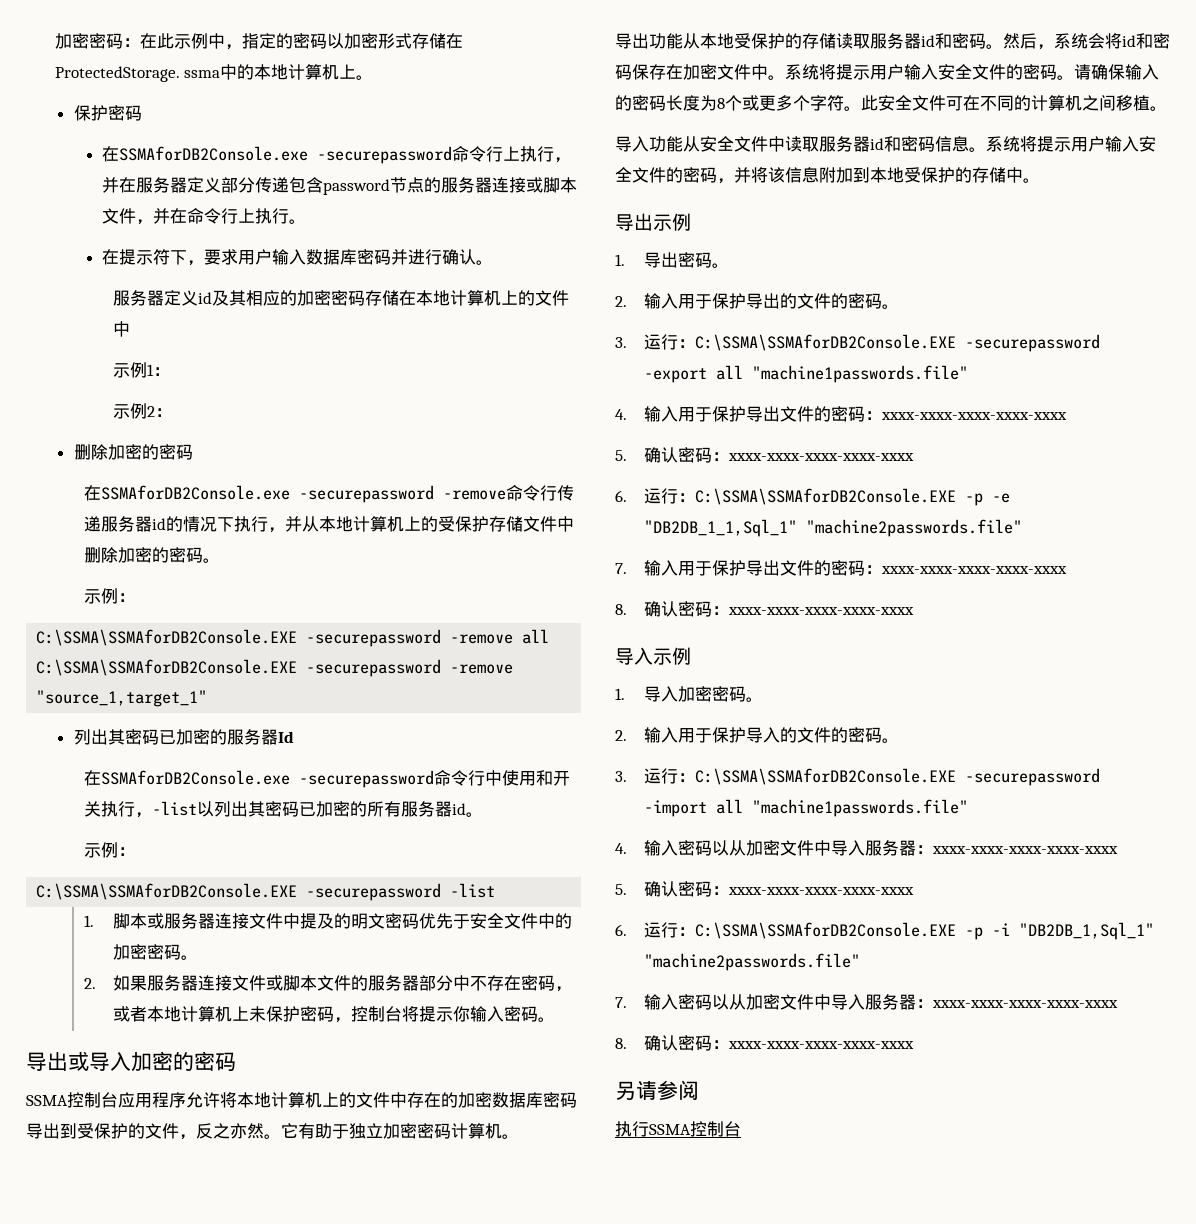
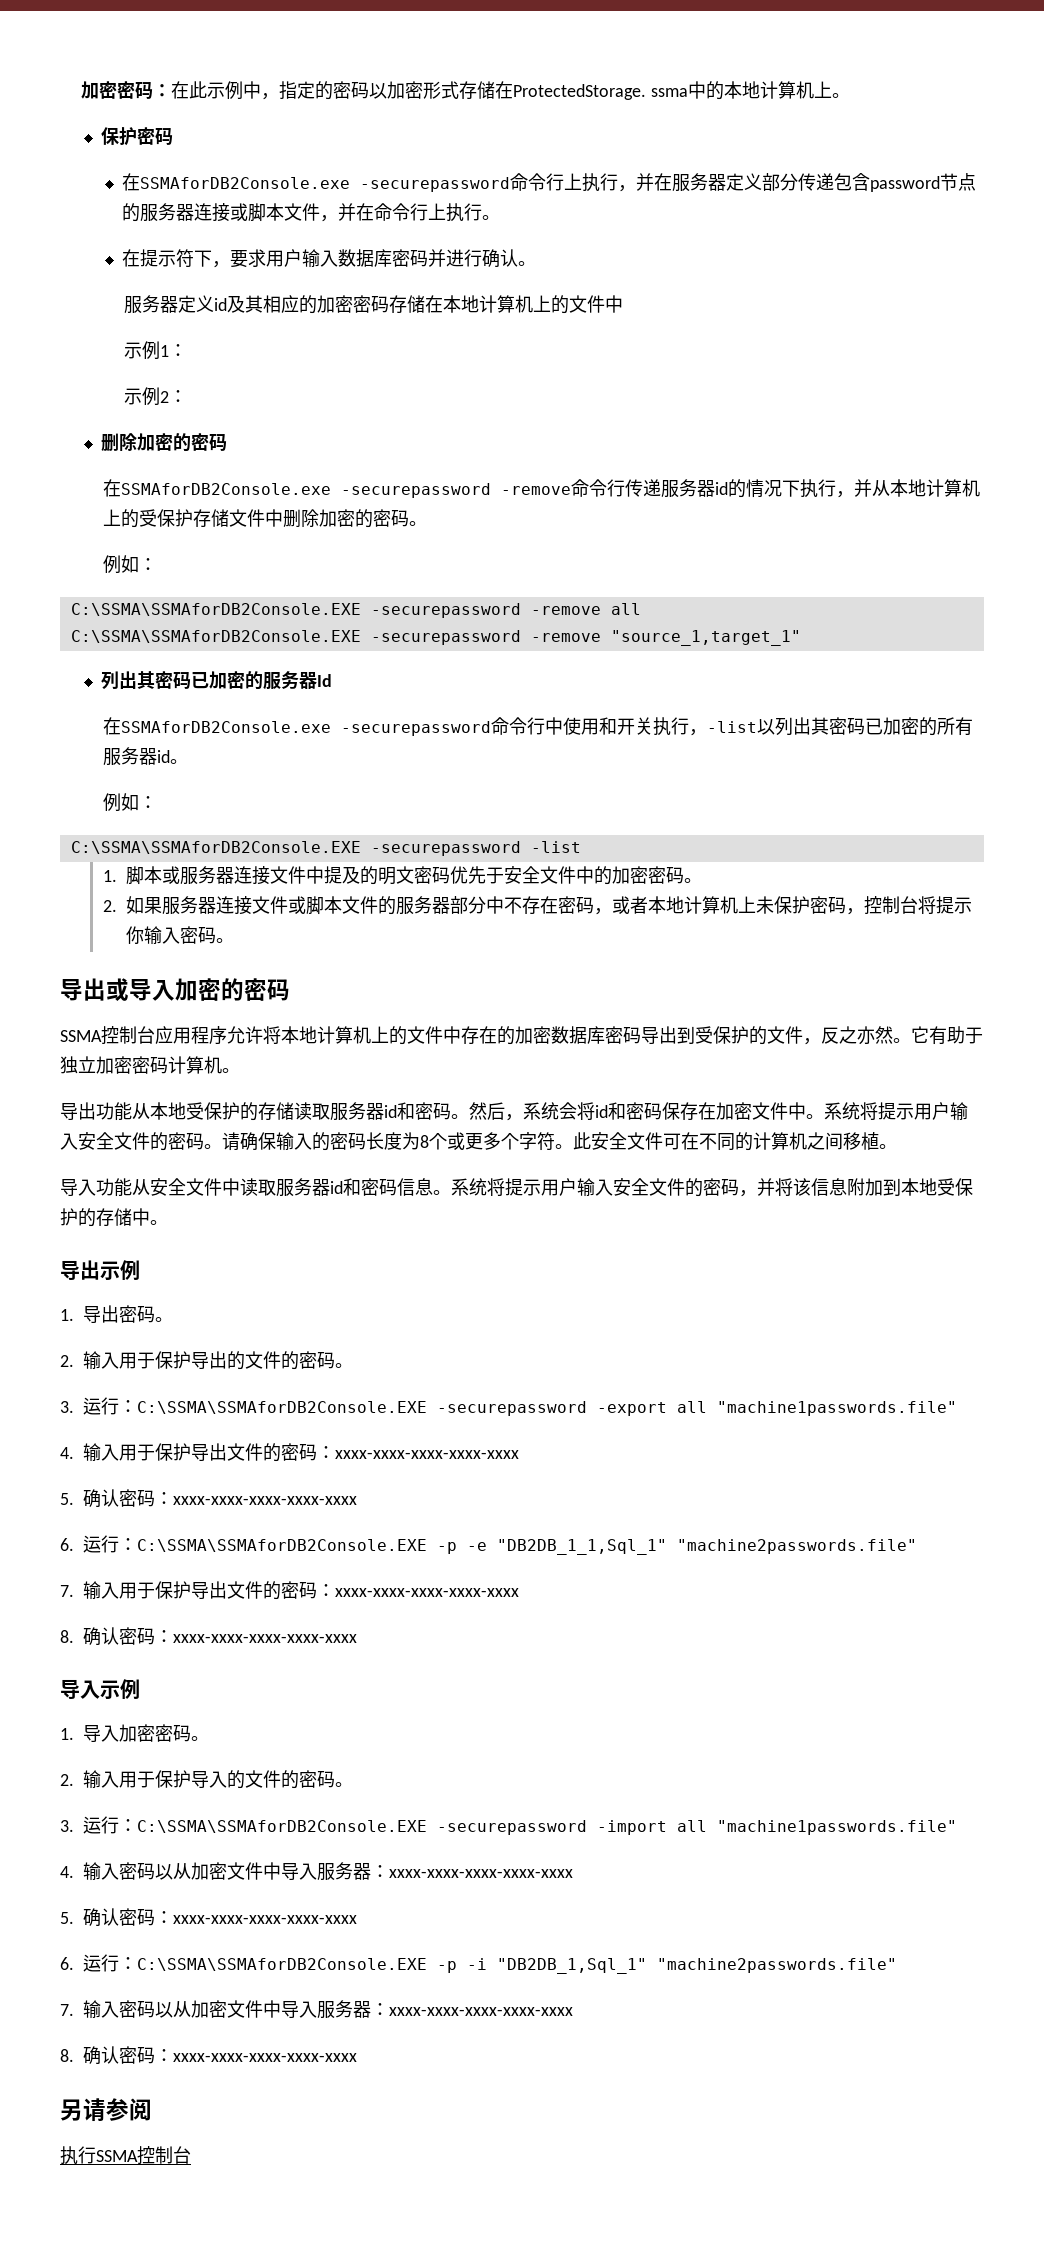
[83,588,118,604] 示例 -> [102,555,139,574] 例如
[83,842,118,858] 示例 -> [102,793,139,812] 例如

